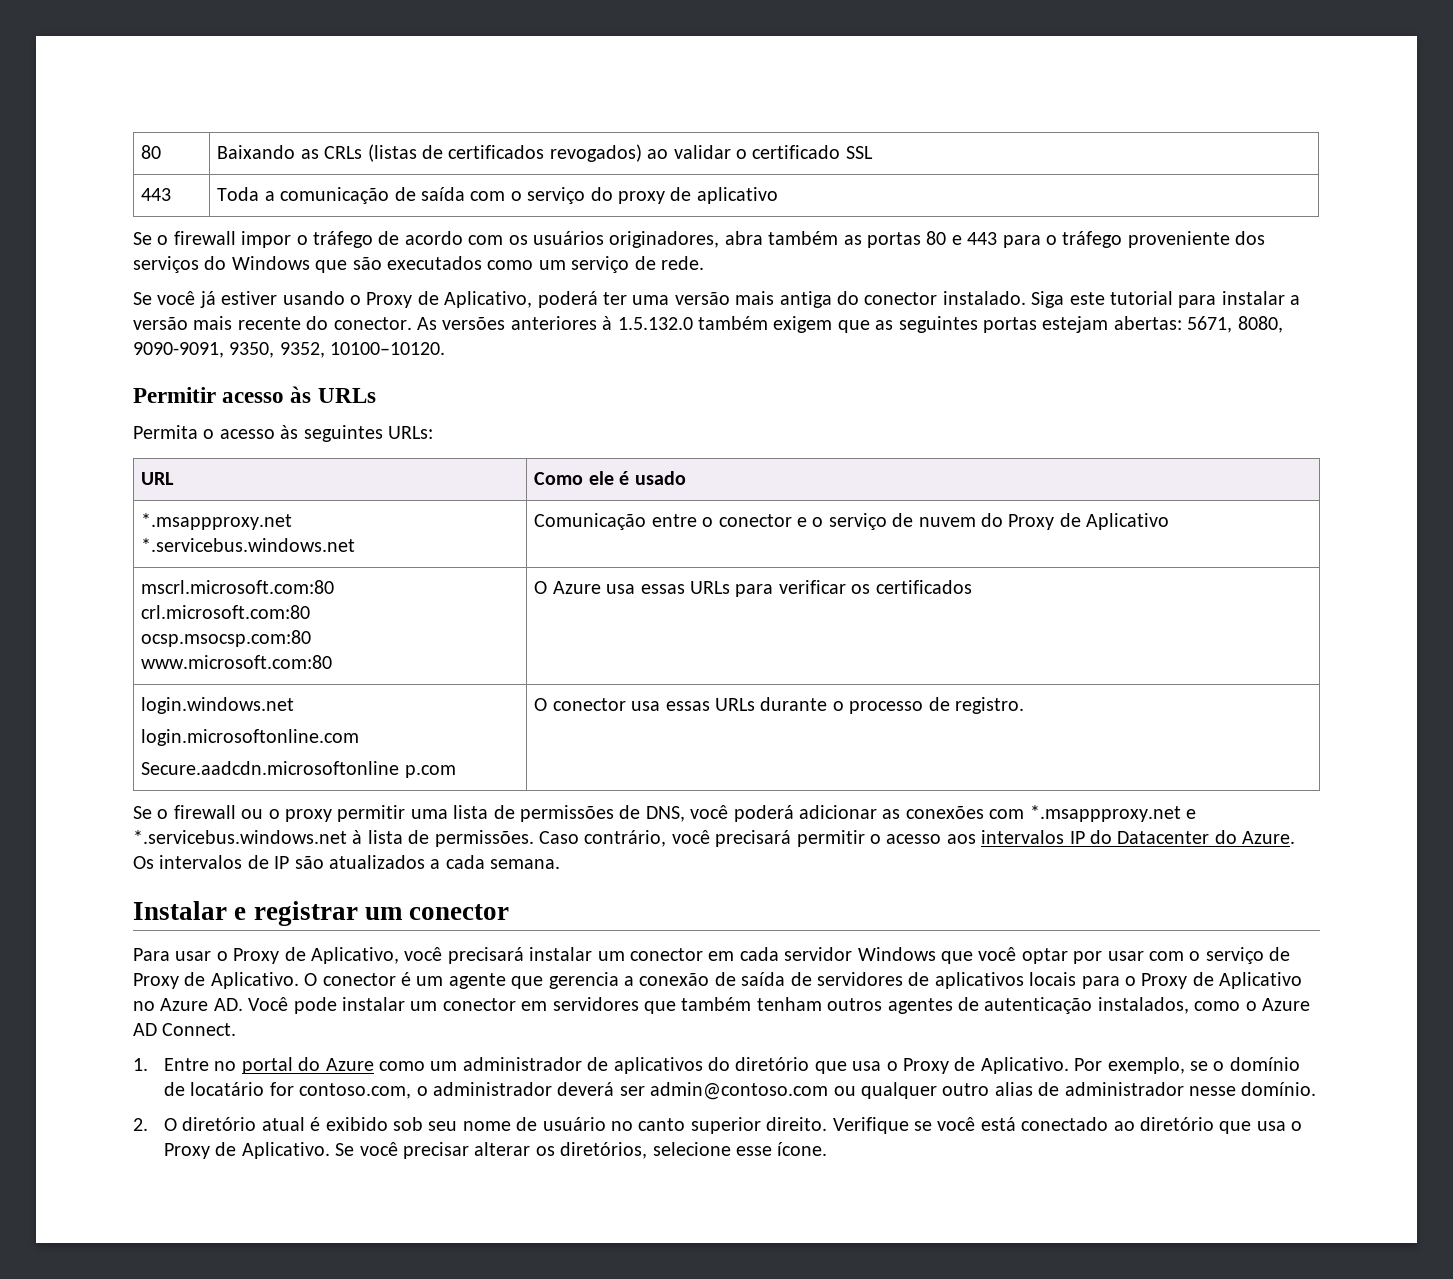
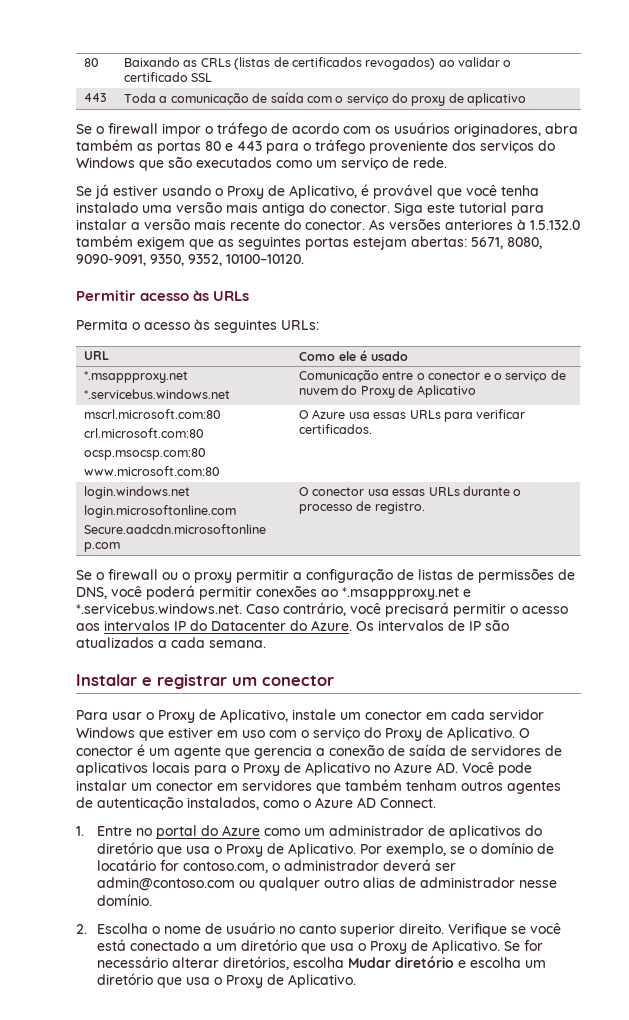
[157,291,196,305] você -> (92, 191) none
[537,291,627,308] poderá ter -> [361,184,539,199] [76,202,138,213] é provável que você tenha instalado
[864,291,1026,305] conector instalado. -> [330,203,390,213] conector.
[851,580,972,594] os certificados -> [299,424,373,434] certificados.
[410,805,489,819] uma lista -> [293,568,453,583] a configuração de listas
[798,805,1196,822] [133,830,534,847] adicionar as conexões com *.msappproxy.net e *.servicebus.windows.net à lista de permissões. -> [199,585,471,600] [76,603,242,614] permitir conexões ao *.msappproxy.net e *.servicebus.windows.net.
[404,947,593,964] você precisará instalar -> [292,709,336,720] instale
[978,947,1291,964] você optar por usar com o serviço de -> [168,727,381,740] estiver em uso com o serviço do
[164,1117,458,1131] O diretório atual é exibido sob seu -> [97,923,161,934] Escolha o
[1113,1121,1135,1131] ao -> [203,943,238,951] a um
[359,1142,828,1159] você precisar alterar os diretórios, selecione esse ícone. -> [524,940,544,951] [97,956,547,970] [97,973,357,988] for necessário alterar diretórios, escolha Mudar diretório e escolha um diretório que usa o Proxy de Aplicativo.

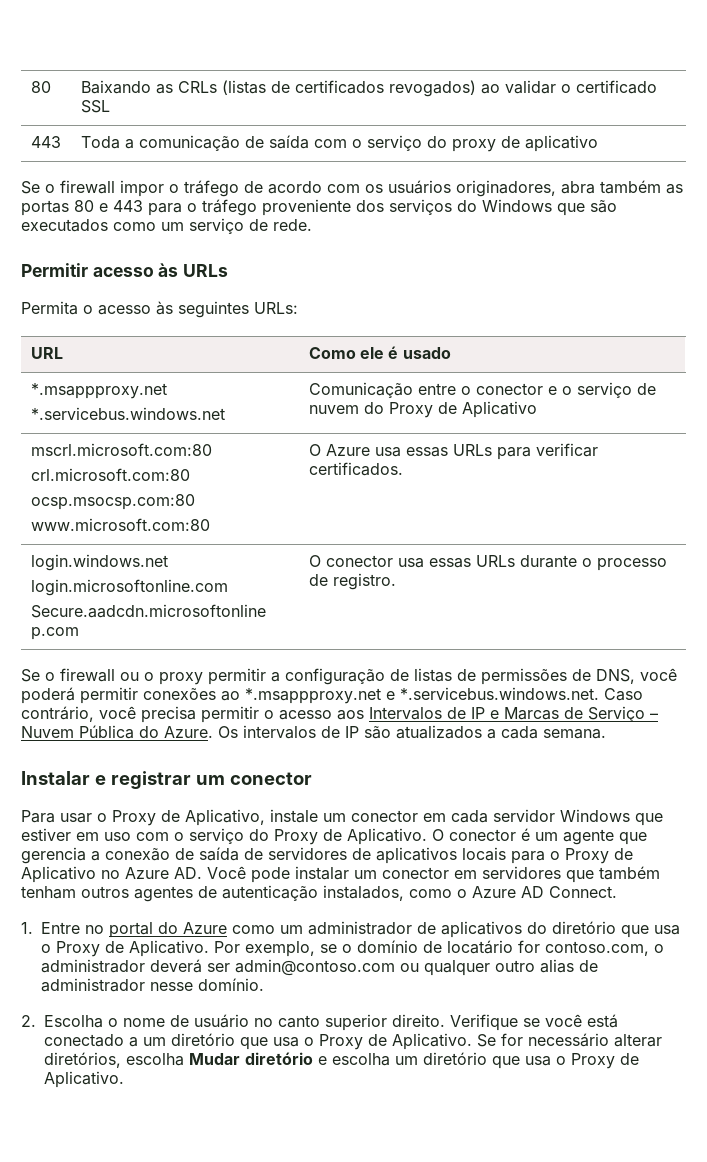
[76,184,539,199] [76,201,544,216] [76,218,580,230] [76,235,542,250] [76,254,304,266] // Se já estiver usando o Proxy de Aplicativo, é provável que você tenha instalado uma versão mais antiga do conector. Siga este tutorial para instalar a versão mais recente do conector. As versões anteriores à 1.5.132.0 também exigem que as seguintes portas estejam abertas: 5671, 8080, 9090-9091, 9350, 9352, 10100–10120. -> (312, 225) none
[385,602,449,617] precisará -> [141,706,196,723] precisa
[104,620,286,631] intervalos IP do Datacenter -> [369,706,658,722] [21,725,134,739] Intervalos de IP e Marcas de Serviço – Nuvem Pública

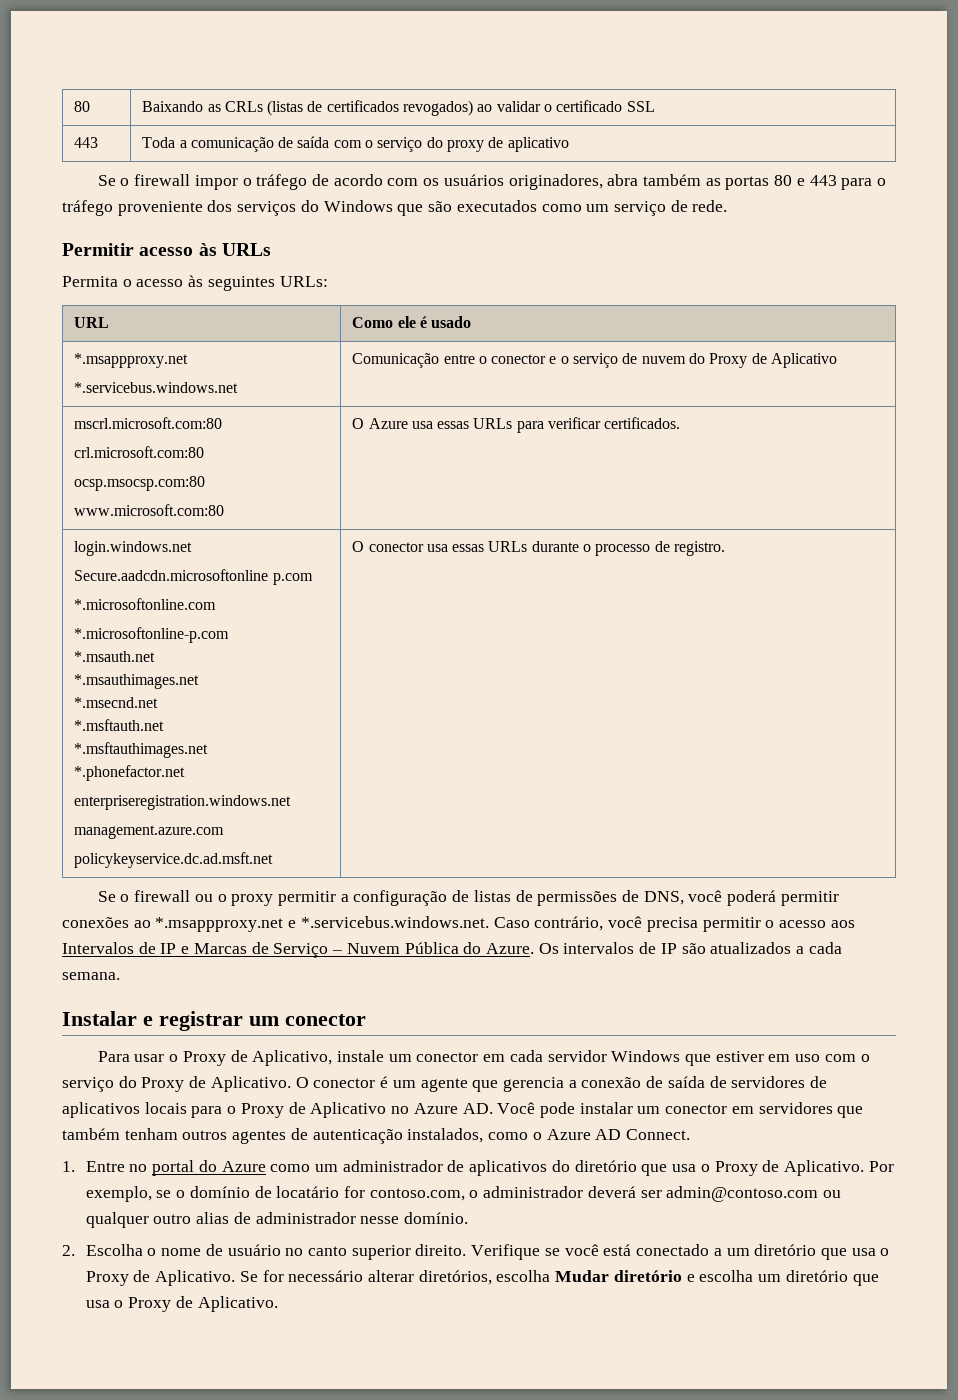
[30,579,228,596] // login.microsoftonline.com -> (193, 548) none
(79, 633) none -> [74,598,217,610] [74,627,230,643] [74,651,156,662] [74,674,200,689] [74,697,159,708] [74,719,165,731] [74,742,209,758] [74,765,186,781] [74,795,292,810] [74,825,225,839] [74,852,274,868] // *.microsoftonline.com // *.microsoftonline-p.com // *.msauth.net // *.msauthimages.net // *.msecnd.net // *.msftauth.net // *.msftauthimages.net // *.phonefactor.net // enterpriseregistration.windows.net // management.azure.com // policykeyservice.dc.ad.msft.net

